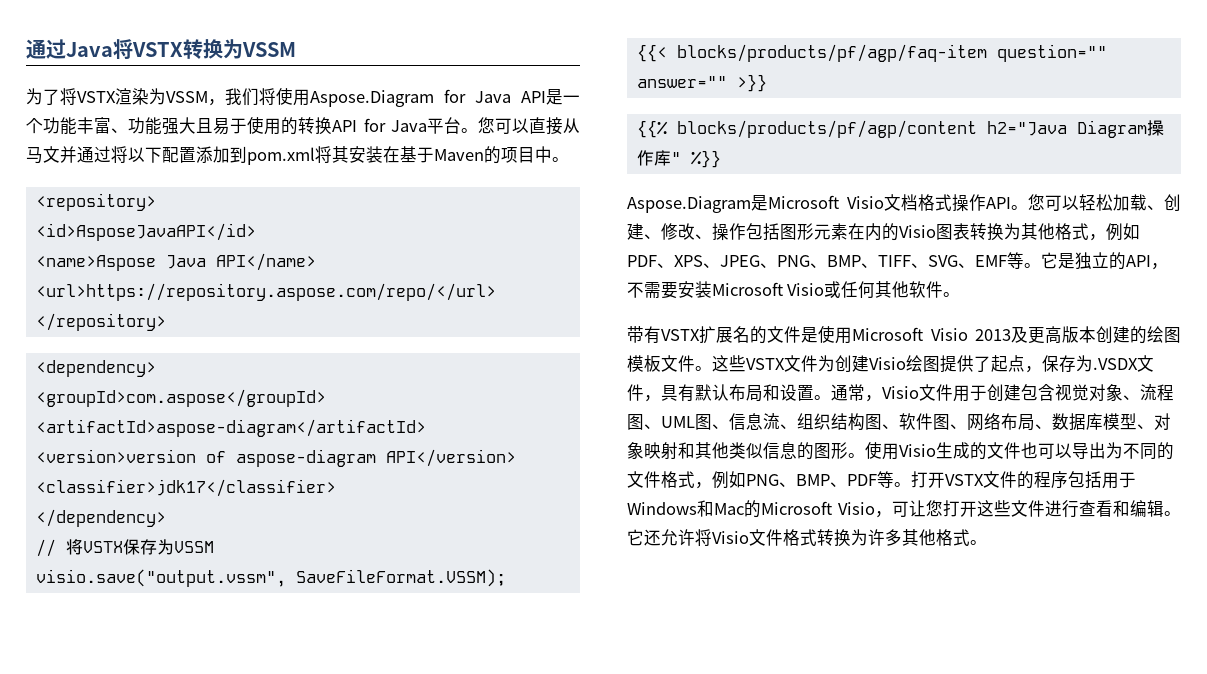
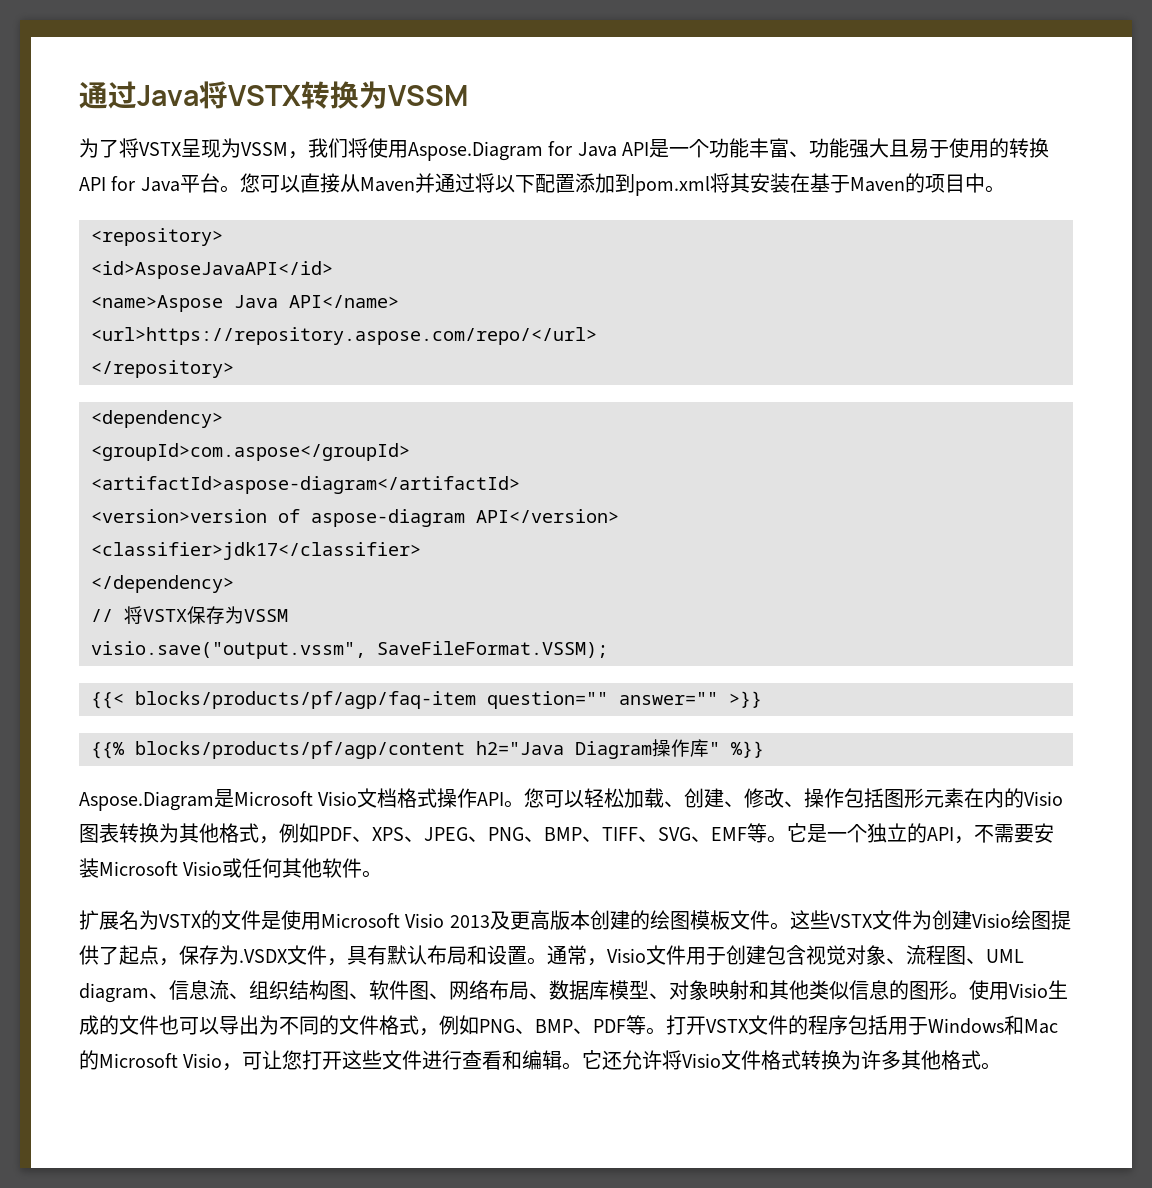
[115,88,149,105] 渲染 -> [181,139,221,158] 呈现
[26,146,60,164] 马文 -> [359,177,415,192] Maven
(1075, 261) none -> [827,824,867,843] 一个
[627,326,750,344] 带有VSTX扩展名 -> [79,910,201,930] 扩展名为VSTX
[695,414,712,430] 图 -> [79,983,149,1003] diagram

